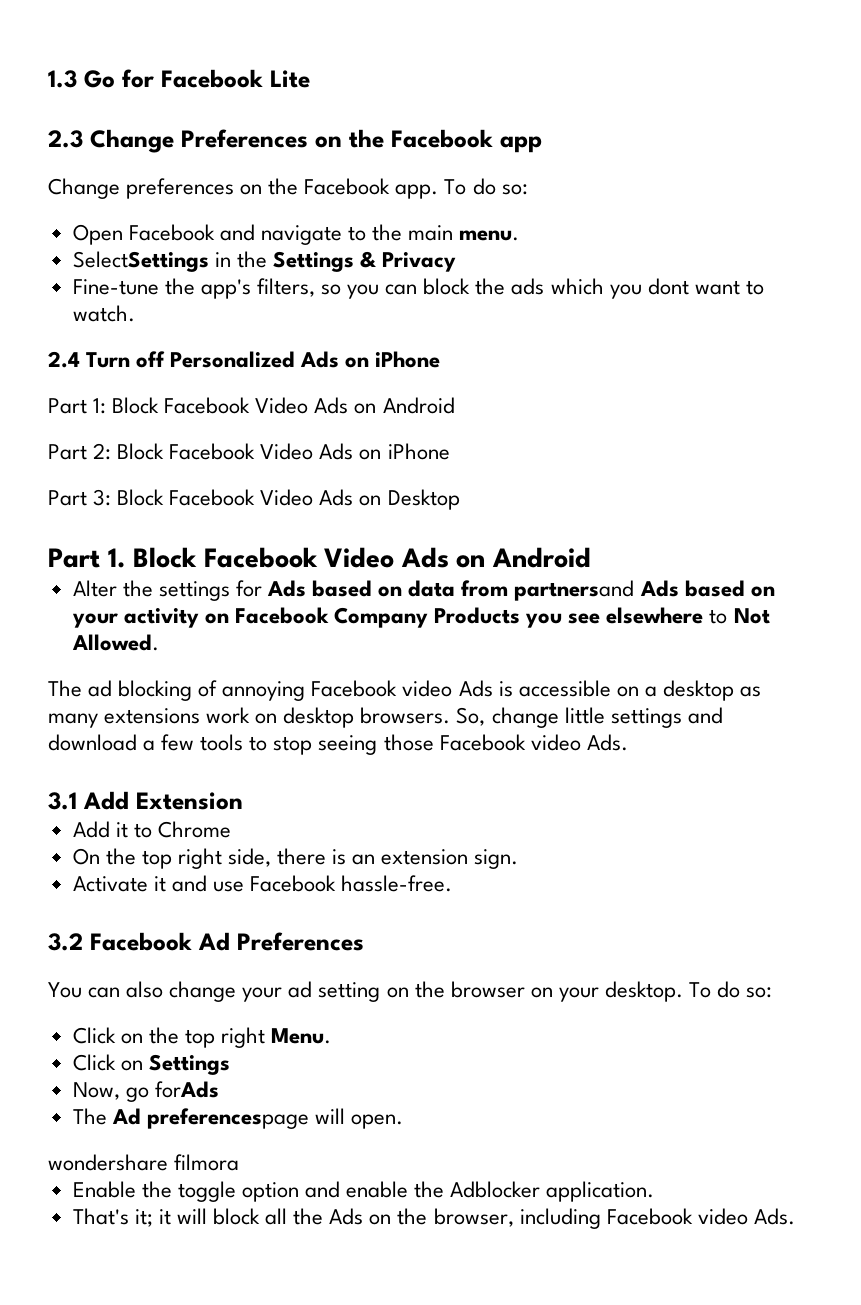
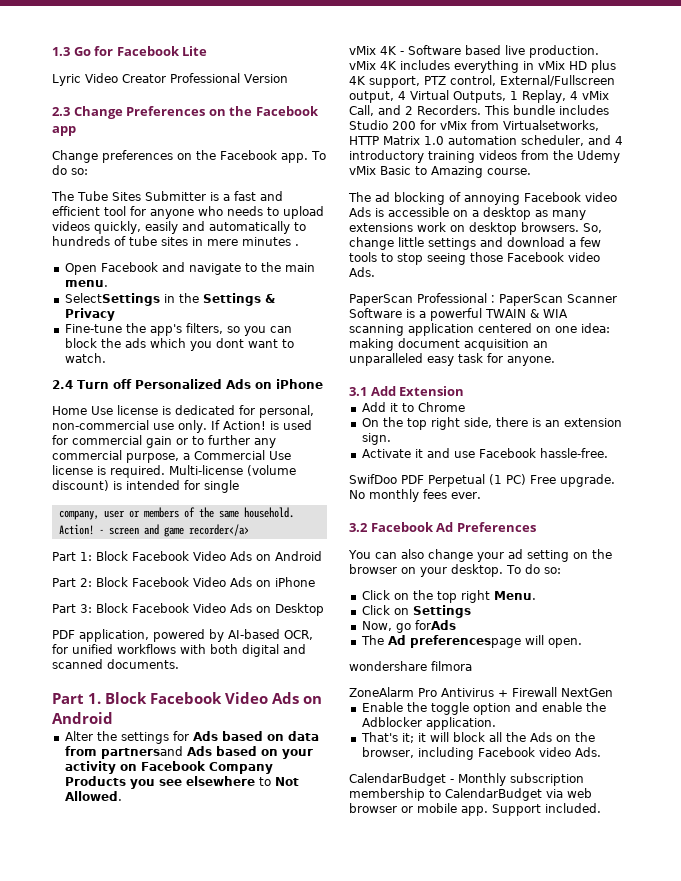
(310, 79) none -> [52,73,288,86] // Lyric Video Creator Professional Version
(528, 189) none -> [51,191,283,201] [52,206,324,219] [52,221,306,234] [52,236,299,246] // The Tube Sites Submitter is a fast and efficient tool for anyone who needs to upload videos quickly, easily and automatically to hundreds of tube sites in mere minutes .
(441, 359) none -> [52,405,314,418] [52,420,312,433] [52,435,276,448] [52,450,291,463] [52,465,296,478] [52,480,239,493] [58,507,294,520] [58,524,249,537] // Home Use license is dedicated for personal, non-commercial use only. If Action! is used for commercial gain or to further any commercial purpose, a Commercial Use license is required. Multi-license (volume discount) is intended for single // company, user or members of the same household. Action! - screen and game recorder</a>
(460, 499) none -> [52,629,313,642] [52,644,306,657] [52,659,179,669] // PDF application, powered by AI-based OCR, for unified workflows with both digital and scanned documents.
(159, 642) none -> [349,45,599,58] [349,60,616,73] [349,75,615,88] [349,90,609,103] [349,105,609,116] [349,120,599,131] [349,135,623,146] [349,150,620,163] [349,166,531,178] // vMix 4K - Software based live production. vMix 4K includes everything in vMix HD plus 4K support, PTZ control, External/Fullscreen output, 4 Virtual Outputs, 1 Replay, 4 vMix Call, and 2 Recorders. This bundle includes Studio 200 for vMix from Virtualsetworks, HTTP Matrix 1.0 automation scheduler, and 4 introductory training videos from the Udemy vMix Basic to Amazing course.
(628, 742) none -> [349,293,617,306] [349,308,568,321] [349,323,610,336] [349,338,548,351] [349,353,555,366] // PaperScan Professional：PaperScan Scanner Software is a powerful TWAIN & WIA scanning application centered on one idea: making document acquisition an unparalleled easy task for anyone.
(453, 883) none -> [349,474,615,487] [349,489,481,502] // SwifDoo PDF Perpetual (1 PC) Free upgrade. No monthly fees ever.
(240, 1162) none -> [349,687,613,697] // ZoneAlarm Pro Antivirus + Firewall NextGen
(795, 1216) none -> [349,773,584,786] [349,788,592,801] [349,803,601,816] // CalendarBudget - Monthly subscription membership to CalendarBudget via web browser or mobile app. Support included.

